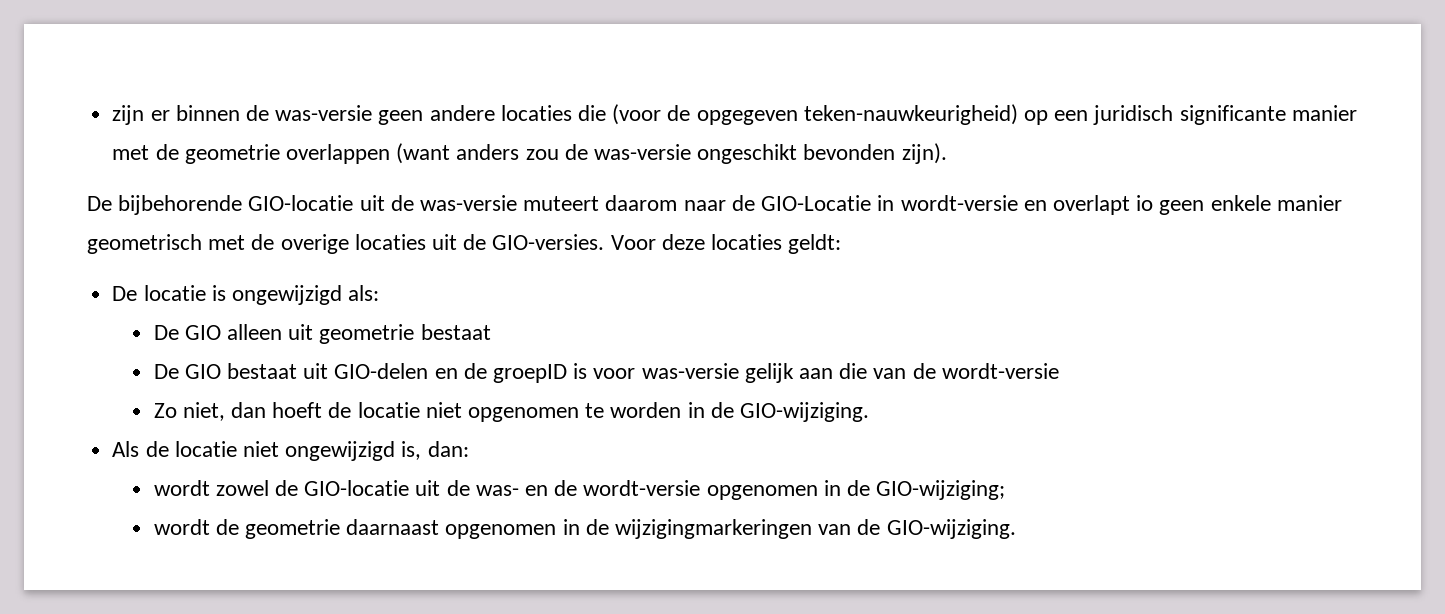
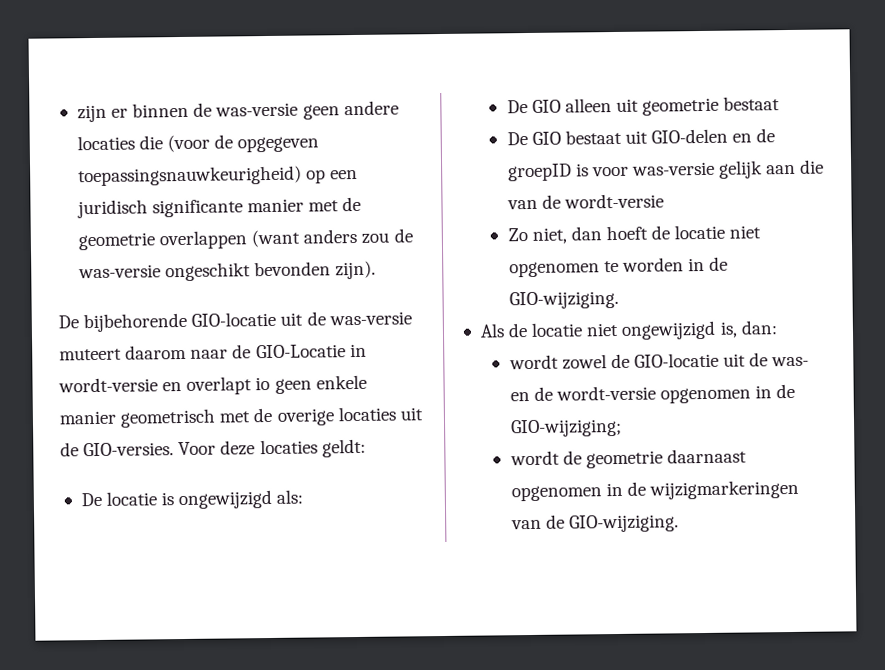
[803,104,1018,125] teken-nauwkeurigheid) -> [77,165,302,187] toepassingsnauwkeurigheid)
[614,519,812,539] wijzigingmarkeringen -> [648,479,799,500] wijzigmarkeringen

